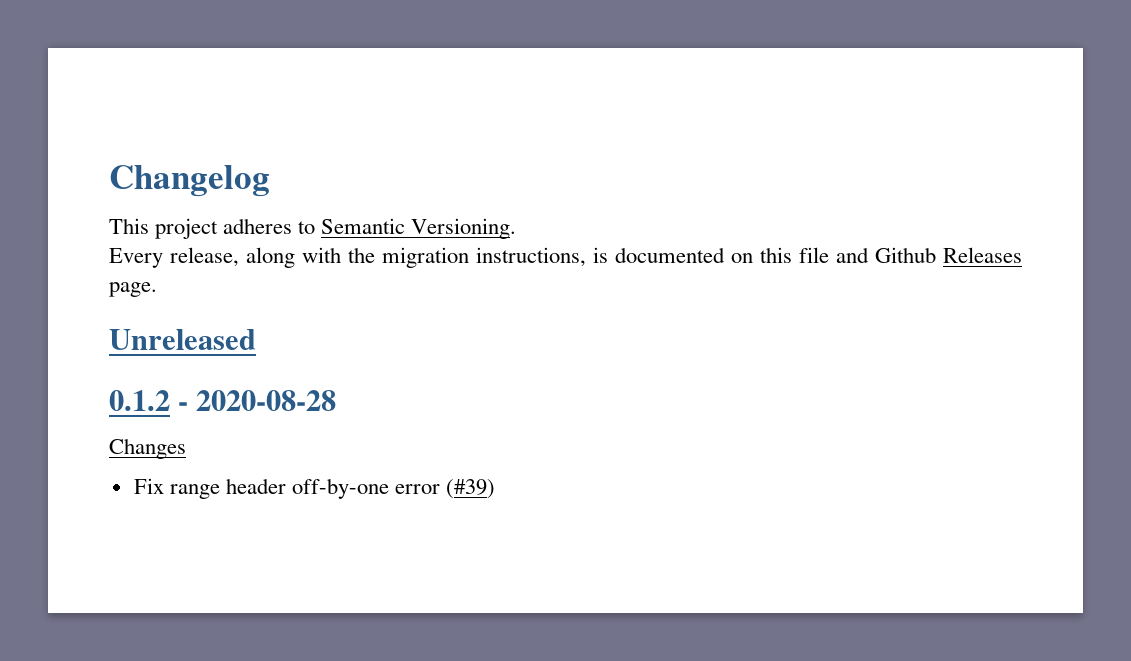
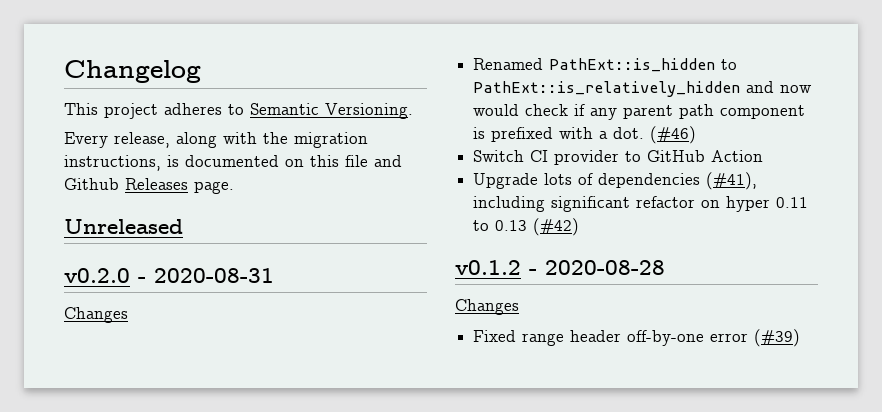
[109,390,170,411] 0.1.2 -> [64,268,274,283] [64,307,128,323] [473,58,738,72] [473,81,813,97] [473,104,806,120] [473,126,697,144] [473,150,764,165] [473,172,758,190] [473,196,809,212] [473,218,580,236] [455,260,521,275] v0.2.0 - 2020-08-31 // Changes // Renamed PathExt::is_hidden to PathExt::is_relatively_hidden and now would check if any parent path component is prefixed with a dot. (#46) // Switch CI provider to GitHub Action // Upgrade lots of dependencies (#41), including significant refactor on hyper 0.11 to 0.13 (#42) // v0.1.2
[133,478,164,494] Fix -> [473,330,517,342] Fixed

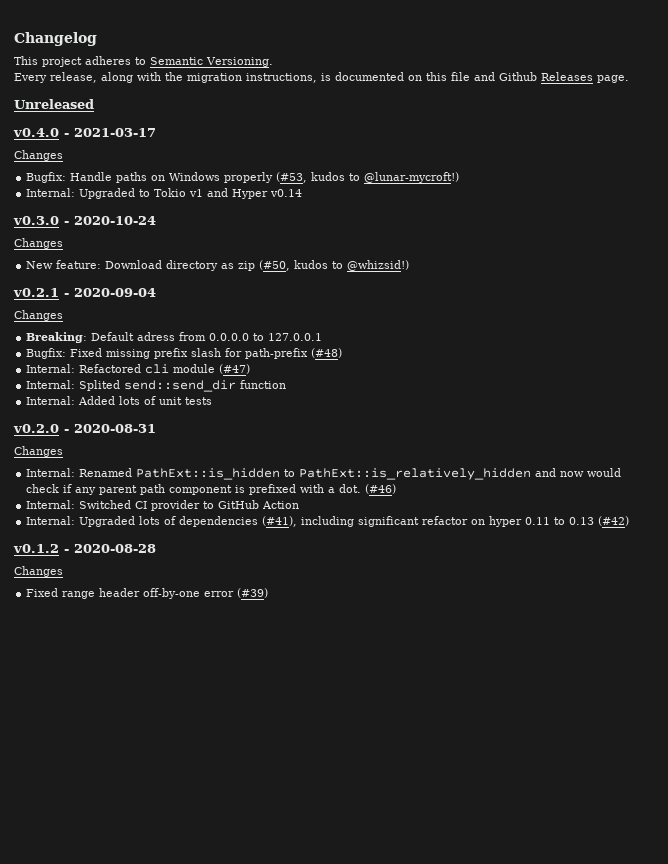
(183, 226) none -> [13,128,156,137] [14,150,63,161] [26,172,460,183] [26,188,303,199] [13,216,156,225] [14,238,63,249] [26,260,410,271] [13,288,156,297] [14,310,63,321] [26,332,323,343] [26,348,343,359] [26,364,251,374] [26,380,287,392] [26,396,213,405] // v0.4.0 - 2021-03-17 // Changes // Bugfix: Handle paths on Windows properly (#53, kudos to @lunar-mycroft!) // Internal: Upgraded to Tokio v1 and Hyper v0.14 // v0.3.0 - 2020-10-24 // Changes // New feature: Download directory as zip (#50, kudos to @whizsid!) // v0.2.1 - 2020-09-04 // Changes // Breaking: Default adress from 0.0.0.0 to 127.0.0.1 // Bugfix: Fixed missing prefix slash for path-prefix (#48) // Internal: Refactored cli module (#47) // Internal: Splited send::send_dir function // Internal: Added lots of unit tests
(128, 315) none -> [26,468,76,477] Internal:
[473,150,525,162] Switch -> [26,500,132,509] Internal: Switched
[473,173,539,189] Upgrade -> [26,516,136,527] Internal: Upgraded

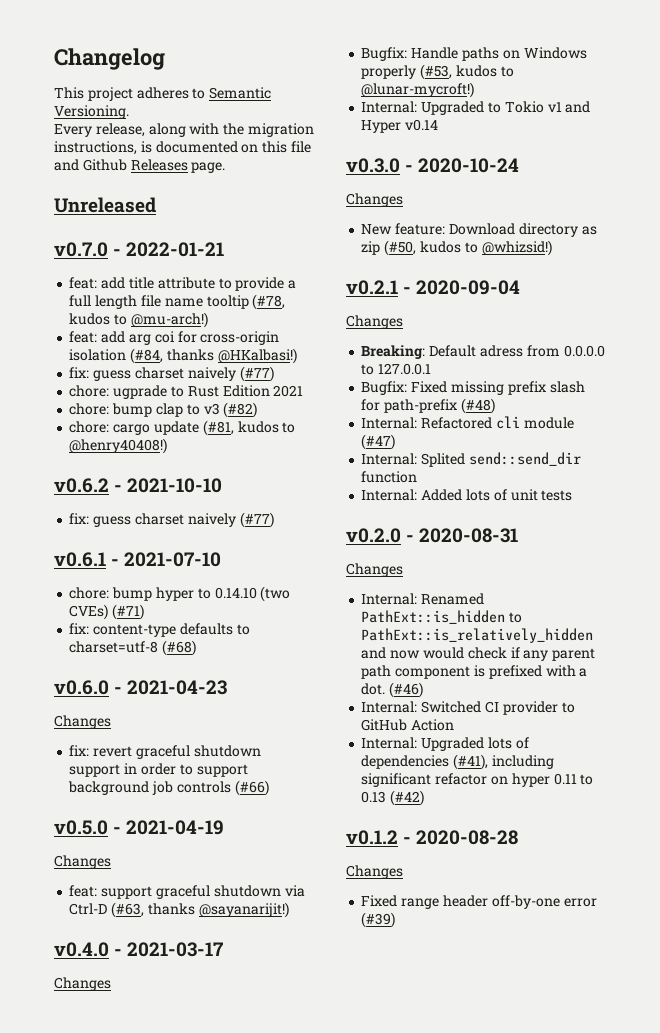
(94, 104) none -> [54,242,225,257] [69,277,297,291] [69,294,286,310] [69,312,208,328] [69,331,280,345] [69,348,297,364] [69,366,274,382] [69,385,304,399] [69,402,258,418] [69,420,296,436] [69,438,168,454] [54,478,223,493] [69,512,274,528] [54,552,222,567] [69,586,291,602] [69,604,145,620] [69,623,250,637] [69,640,197,656] [54,680,228,695] [54,715,111,729] [69,745,261,759] [69,763,248,777] [68,780,269,796] [54,820,225,835] [54,855,111,869] [69,885,305,899] [69,902,289,918] // v0.7.0 - 2022-01-21 // feat: add title attribute to provide a full length file name tooltip (#78, kudos to @mu-arch!) // feat: add arg coi for cross-origin isolation (#84, thanks @HKalbasi!) // fix: guess charset naively (#77) // chore: ugprade to Rust Edition 2021 // chore: bump clap to v3 (#82) // chore: cargo update (#81, kudos to @henry40408!) // v0.6.2 - 2021-10-10 // fix: guess charset naively (#77) // v0.6.1 - 2021-07-10 // chore: bump hyper to 0.14.10 (two CVEs) (#71) // fix: content-type defaults to charset=utf-8 (#68) // v0.6.0 - 2021-04-23 // Changes // fix: revert graceful shutdown support in order to support background job controls (#66) // v0.5.0 - 2021-04-19 // Changes // feat: support graceful shutdown via Ctrl-D (#63, thanks @sayanarijit!)

